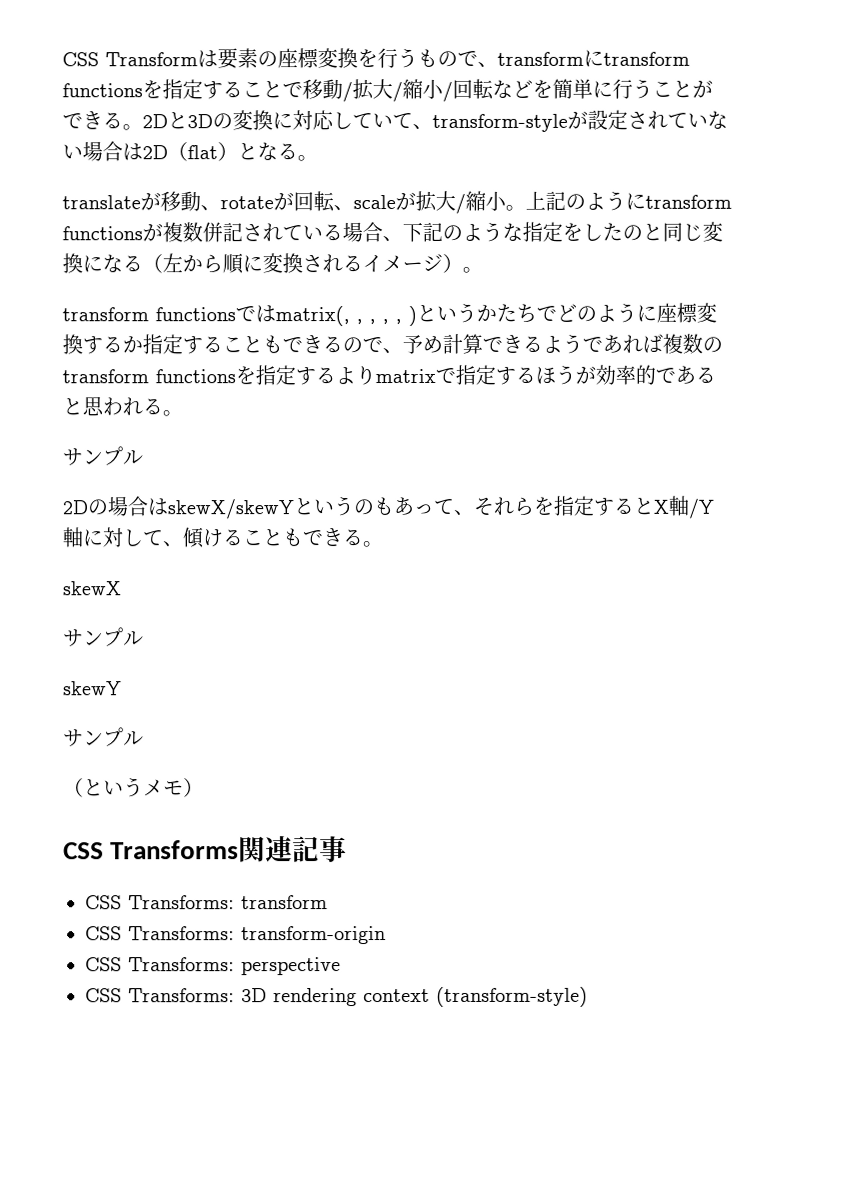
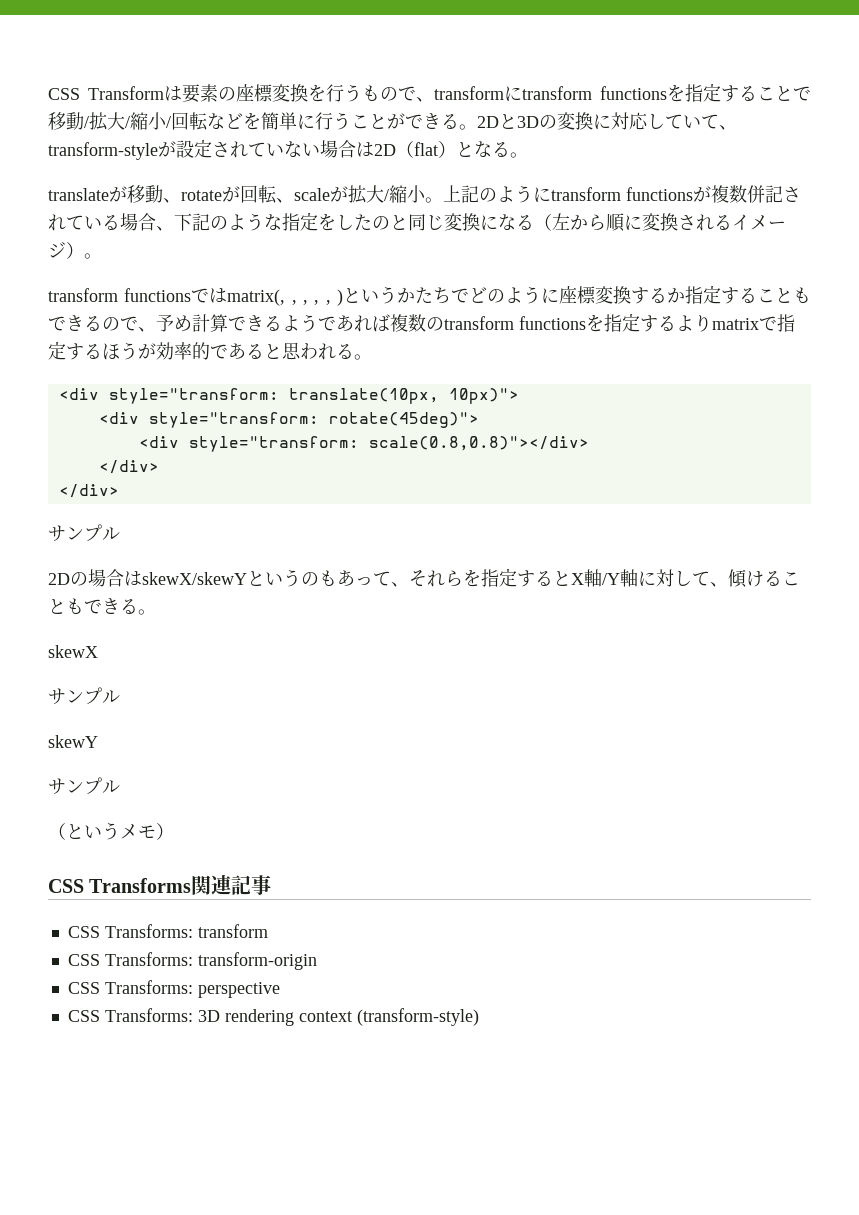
(183, 413) none -> [58,388,519,404] [98,412,479,428] [138,436,589,452] [98,460,159,474] [58,484,119,498] // <div style="transform: translate(10px, 10px)"> // <div style="transform: rotate(45deg)"> // <div style="transform: scale(0.8,0.8)"></div> // </div> // </div>

